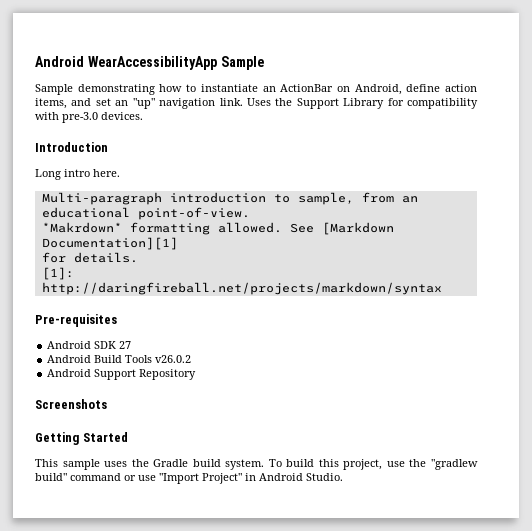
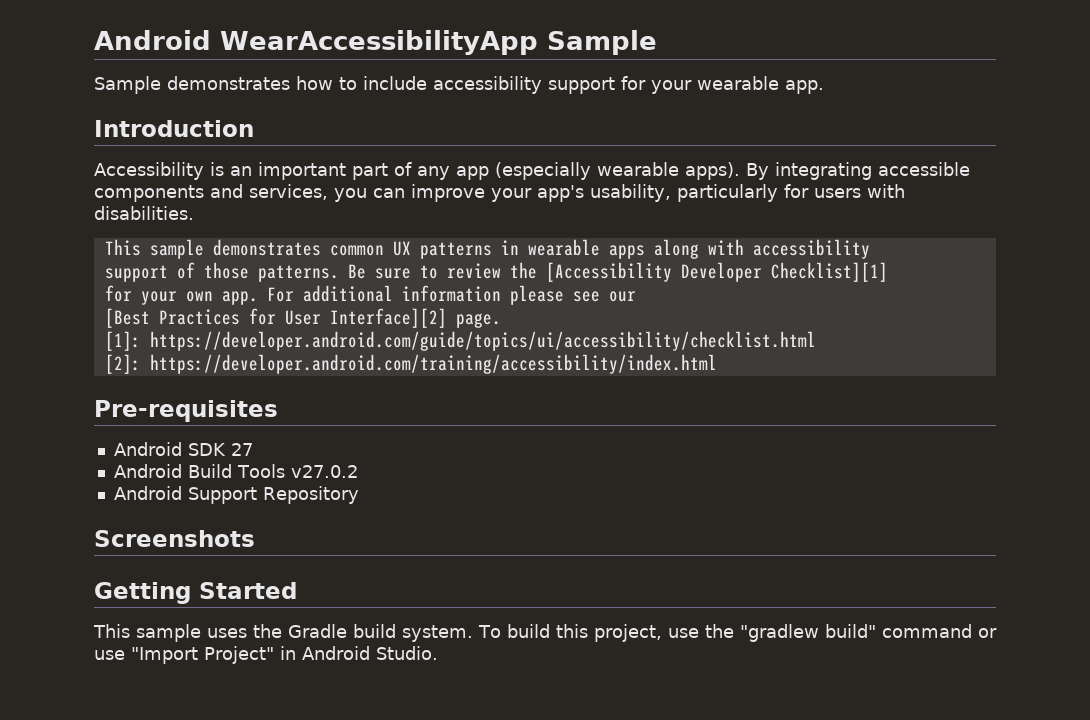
[77,84,155,95] demonstrating -> [167,76,290,90] demonstrates
[200,84,477,95] [35,98,479,109] [35,112,143,123] [35,142,108,152] [35,169,120,180] [41,192,418,205] [41,207,250,220] [41,222,394,235] [41,237,178,250] [41,252,138,263] [41,267,74,280] [41,282,442,295] instantiate an ActionBar on Android, define action items, and set an "up" navigation link. Uses the Support Library for compatibility with pre-3.0 devices. // Introduction // Long intro here. // Multi-paragraph introduction to sample, from an educational point-of-view. // *Makrdown* formatting allowed. See [Markdown Documentation][1] // for details. // [1]: http://daringfireball.net/projects/markdown/syntax -> [363,76,824,94] [94,120,254,137] [94,162,970,180] [94,184,905,202] [94,206,194,220] [104,239,870,259] [104,262,888,282] [104,285,636,305] [104,308,501,328] [104,331,816,351] [104,354,717,374] include accessibility support for your wearable app. // Introduction // Accessibility is an important part of any app (especially wearable apps). By integrating accessible components and services, you can improve your app's usability, particularly for users with disabilities. // This sample demonstrates common UX patterns in wearable apps along with accessibility // support of those patterns. Be sure to review the [Accessibility Developer Checklist][1] // for your own app. For additional information please see our // [Best Practices for User Interface][2] page. // [1]: https://developer.android.com/guide/topics/ui/accessibility/checklist.html // [2]: https://developer.android.com/training/accessibility/index.html
[155,355,192,363] v26.0.2 -> [290,465,358,478] v27.0.2

